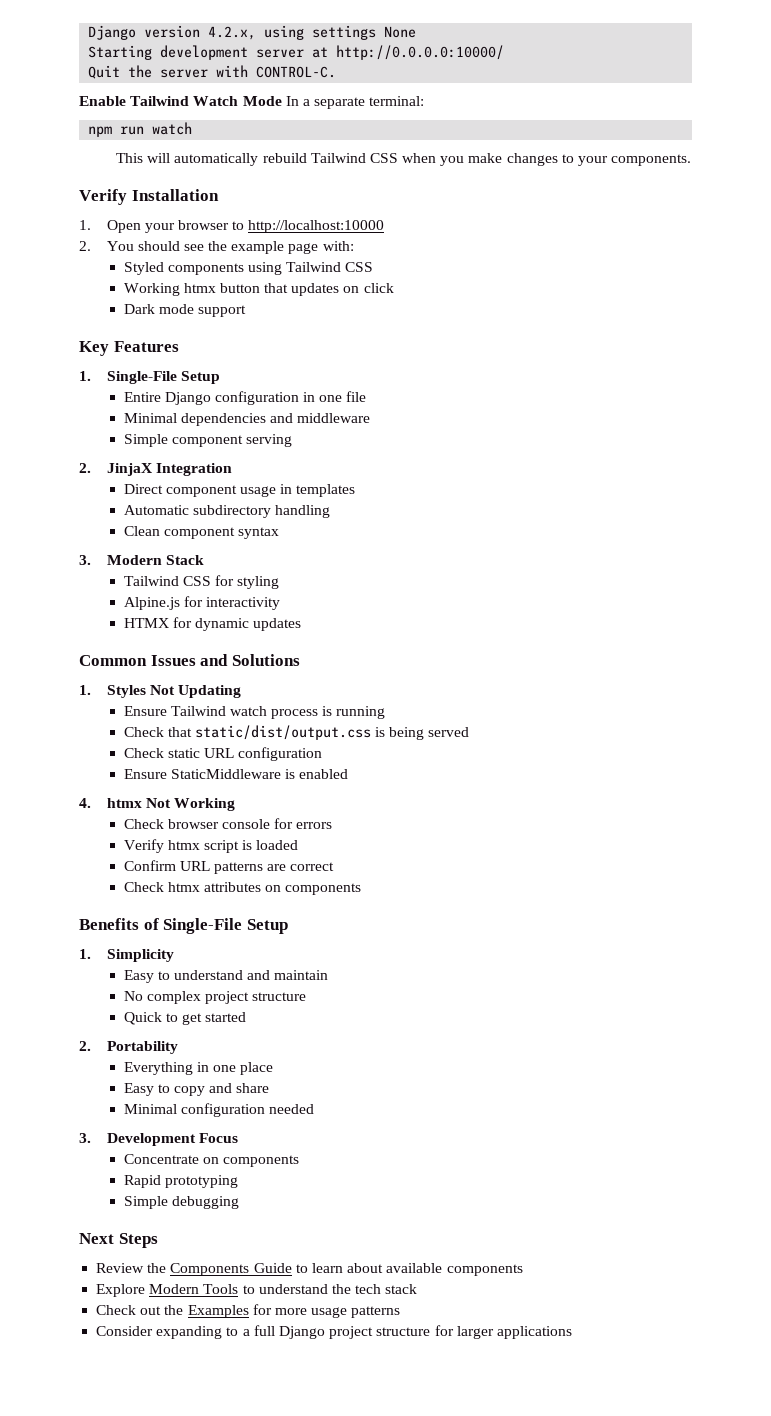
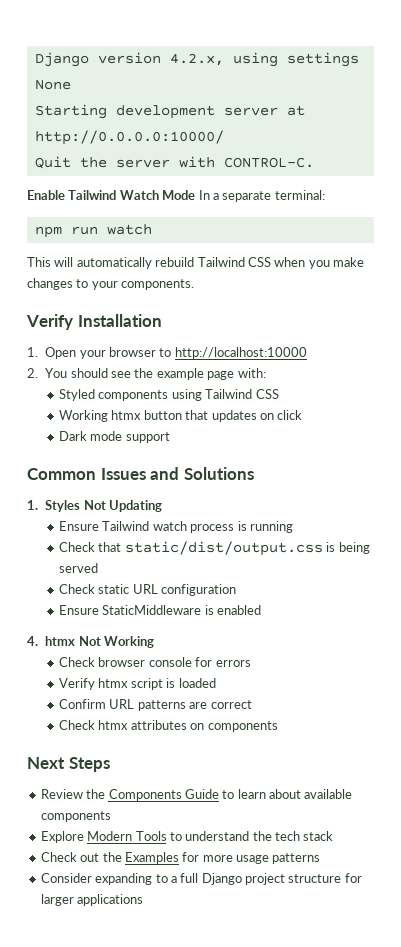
[79,341,179,356] [79,371,220,384] [123,391,367,405] [123,413,371,426] [123,434,292,447] [79,463,232,476] [123,484,356,497] [123,505,330,518] [123,526,279,539] [79,555,204,565] [123,575,280,589] [123,596,280,610] [123,617,302,631] // Key Features // 1. Single-File Setup // Entire Django configuration in one file // Minimal dependencies and middleware // Simple component serving // 2. JinjaX Integration // Direct component usage in templates // Automatic subdirectory handling // Clean component syntax // 3. Modern Stack // Tailwind CSS for styling // Alpine.js for interactivity // HTMX for dynamic updates -> (170, 437) none
[79,918,288,934] [79,949,174,962] [123,970,329,983] [123,991,307,1004] [123,1012,247,1025] [79,1041,178,1054] [123,1062,274,1075] [123,1083,270,1096] [123,1103,314,1117] [79,1133,238,1146] [123,1154,299,1167] [123,1175,238,1188] [123,1196,239,1209] // Benefits of Single-File Setup // 1. Simplicity // Easy to understand and maintain // No complex project structure // Quick to get started // 2. Portability // Everything in one place // Easy to copy and share // Minimal configuration needed // 3. Development Focus // Concentrate on components // Rapid prototyping // Simple debugging -> (278, 726) none

